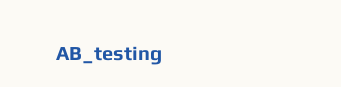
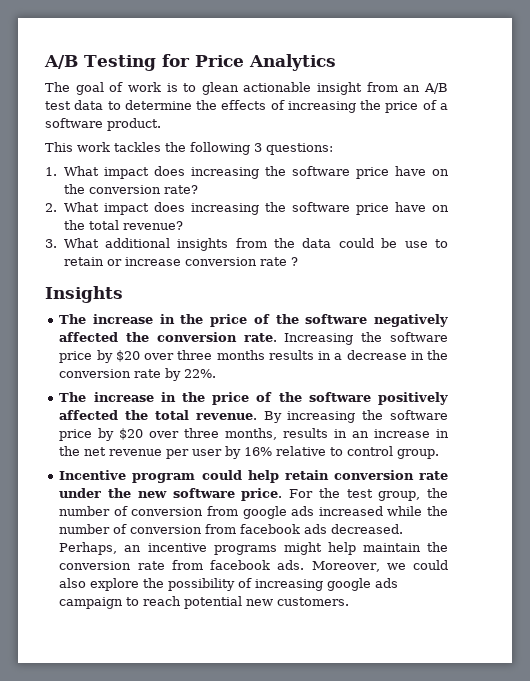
[56,46,162,65] AB_testing -> [44,54,336,71] [45,82,448,95] [45,100,448,113] [45,118,161,131] [45,142,333,155] [45,166,449,179] [63,184,198,194] [45,202,449,215] [63,220,183,230] [45,238,449,251] [63,257,298,266] [45,286,123,303] [59,314,448,327] [59,332,448,345] [59,350,448,363] [59,368,217,381] [59,392,448,405] [59,410,448,423] [59,428,450,441] [59,446,440,459] [59,470,448,483] [59,488,449,501] [59,506,448,519] [59,524,404,534] [59,542,449,555] [59,560,448,572] [59,578,399,591] [59,596,350,609] A/B Testing for Price Analytics // The goal of work is to glean actionable insight from an A/B test data to determine the effects of increasing the price of a software product. // This work tackles the following 3 questions: // 1. What impact does increasing the software price have on the conversion rate? // 2. What impact does increasing the software price have on the total revenue? // 3. What additional insights from the data could be use to retain or increase conversion rate ? // Insights // The increase in the price of the software negatively affected the conversion rate. Increasing the software price by $20 over three months results in a decrease in the conversion rate by 22%. // The increase in the price of the software positively affected the total revenue. By increasing the software price by $20 over three months, results in an increase in the net revenue per user by 16% relative to control group. // Incentive program could help retain conversion rate under the new software price. For the test group, the number of conversion from google ads increased while the number of conversion from facebook ads decreased. Perhaps, an incentive programs might help maintain the conversion rate from facebook ads. Moreover, we could also explore the possibility of increasing google ads campaign to reach potential new customers.

